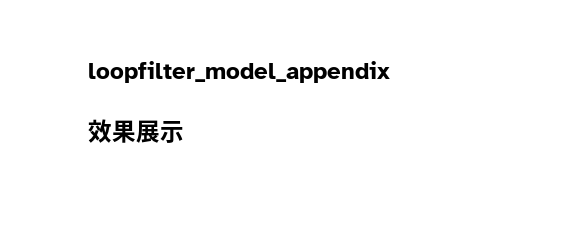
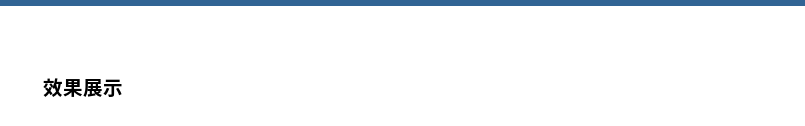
[88,61,390,83] loopfilter_model_appendix // -> (43, 87) none

